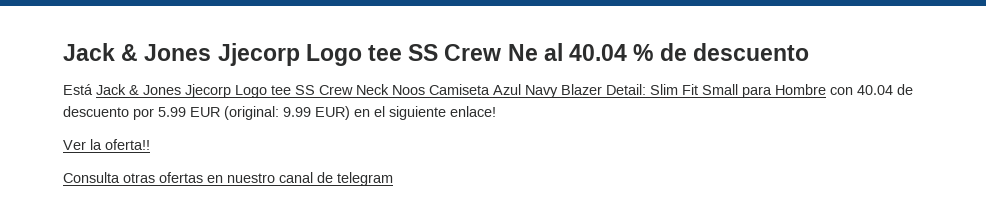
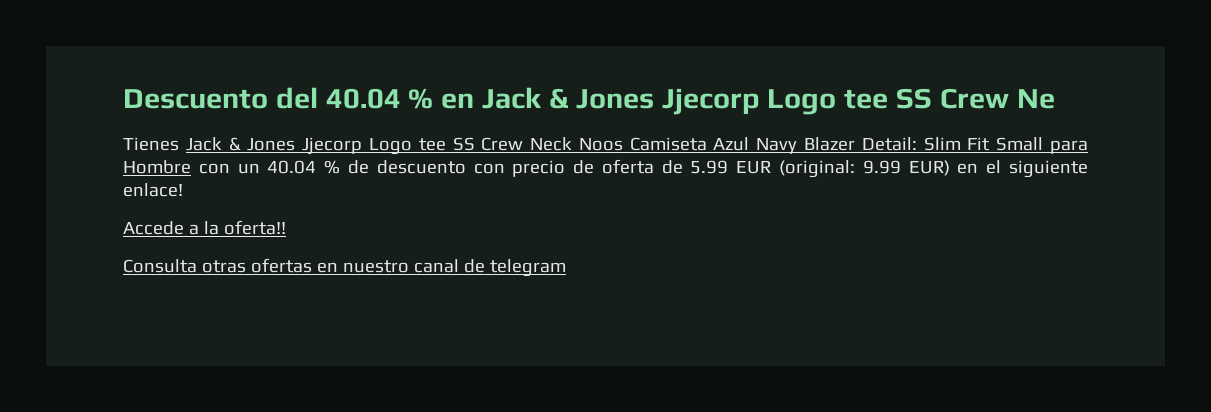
(63, 52) none -> [123,87,475,109] Descuento del 40.04 % en
[543,43,809,61] [63,84,93,95] al 40.04 % de descuento // Está -> [123,137,179,151] // Tienes
[857,84,913,95] [63,106,154,120] 40.04 de descuento por -> [237,159,683,177] un 40.04 % de descuento con precio de oferta de
[63,140,86,150] Ver -> [123,221,199,235] Accede a

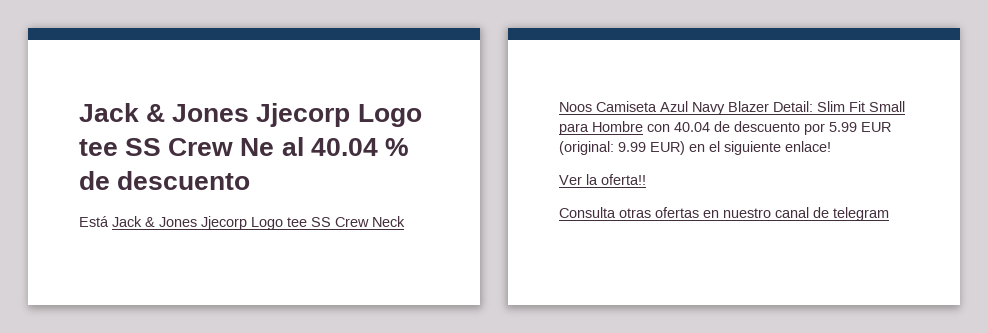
[123,87,475,109] Descuento del 40.04 % en -> (79, 112) none
[123,137,179,151] // Tienes -> [281,137,409,156] [79,171,251,190] [79,216,109,227] al 40.04 % de descuento // Está
[237,159,683,177] un 40.04 % de descuento con precio de oferta de -> [674,121,825,135] 40.04 de descuento por
[123,221,199,235] Accede a -> [559,175,582,185] Ver

